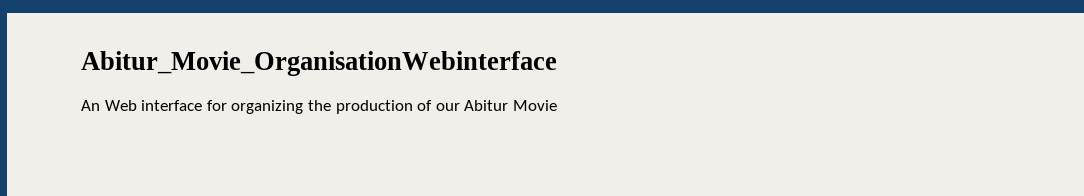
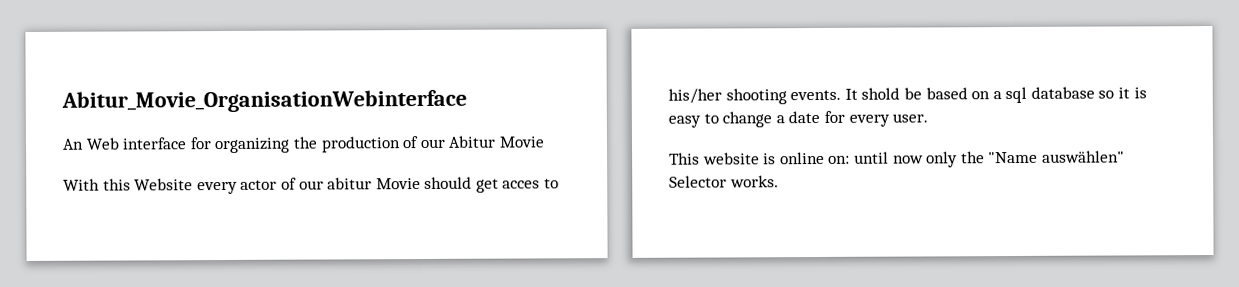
(557, 105) none -> [63,176,560,195] [668,86,1147,105] [668,110,929,128] [669,150,1125,168] [669,175,779,188] // With this Website every actor of our abitur Movie should get acces to his/her shooting events. It shold be based on a sql database so it is easy to change a date for every user. // This website is online on: until now only the "Name auswählen" Selector works.

